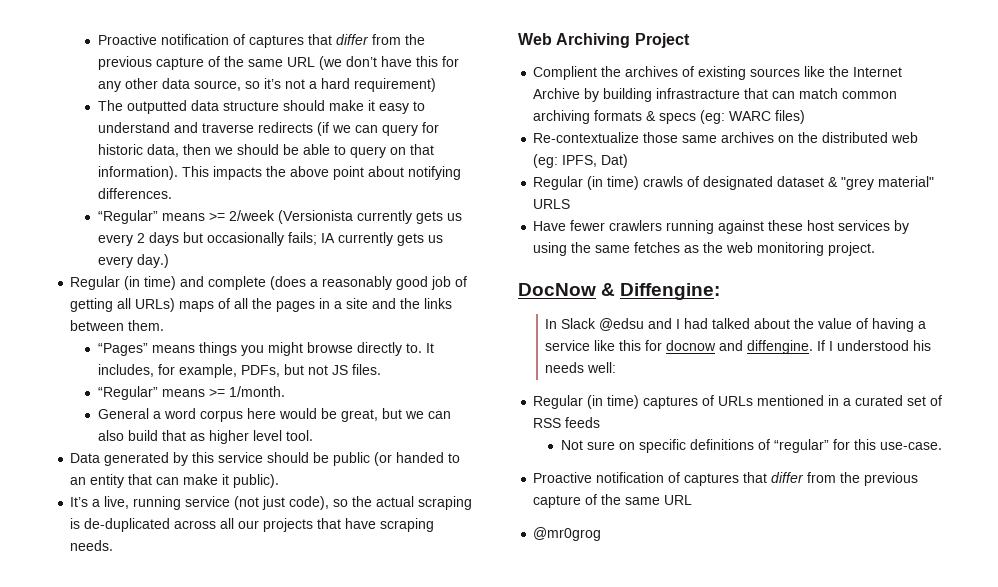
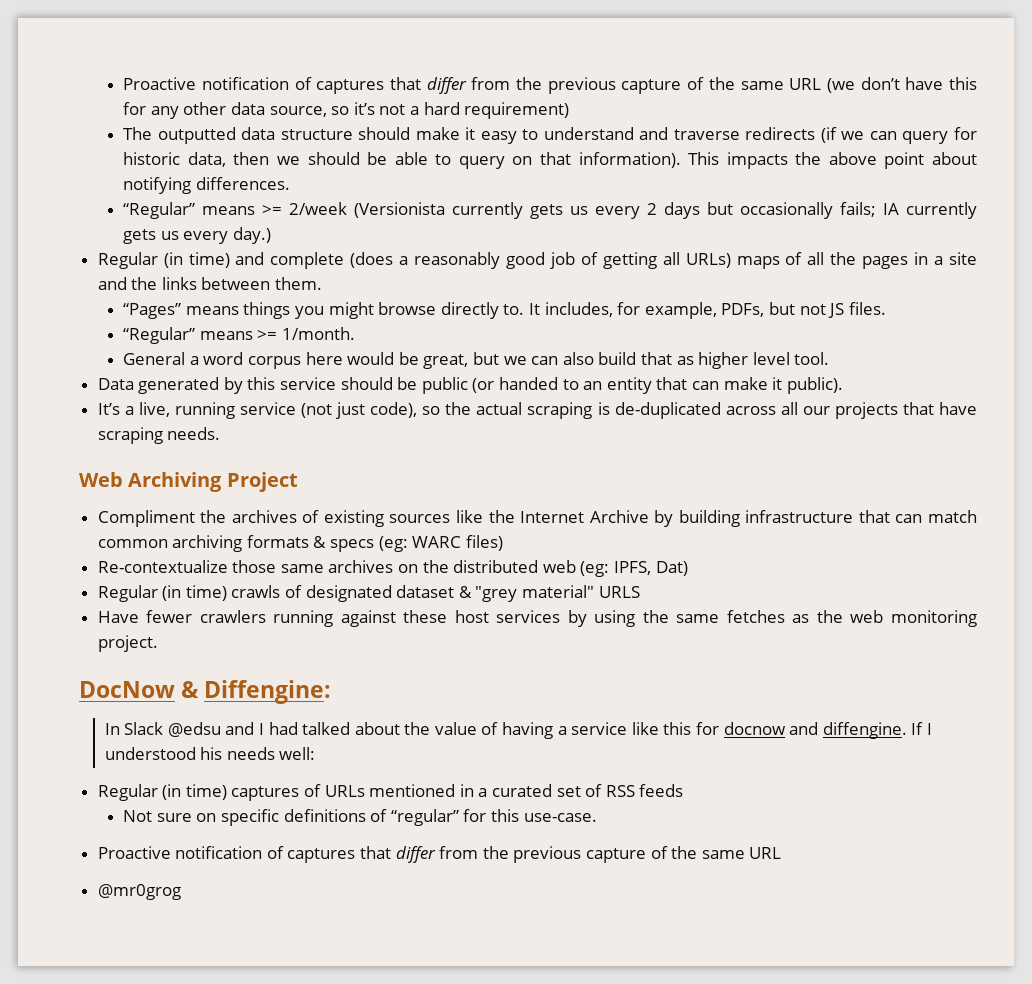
[533,66,598,80] Complient -> [97,510,195,527] Compliment
[656,88,741,99] infrastracture -> [745,510,854,523] infrastructure

